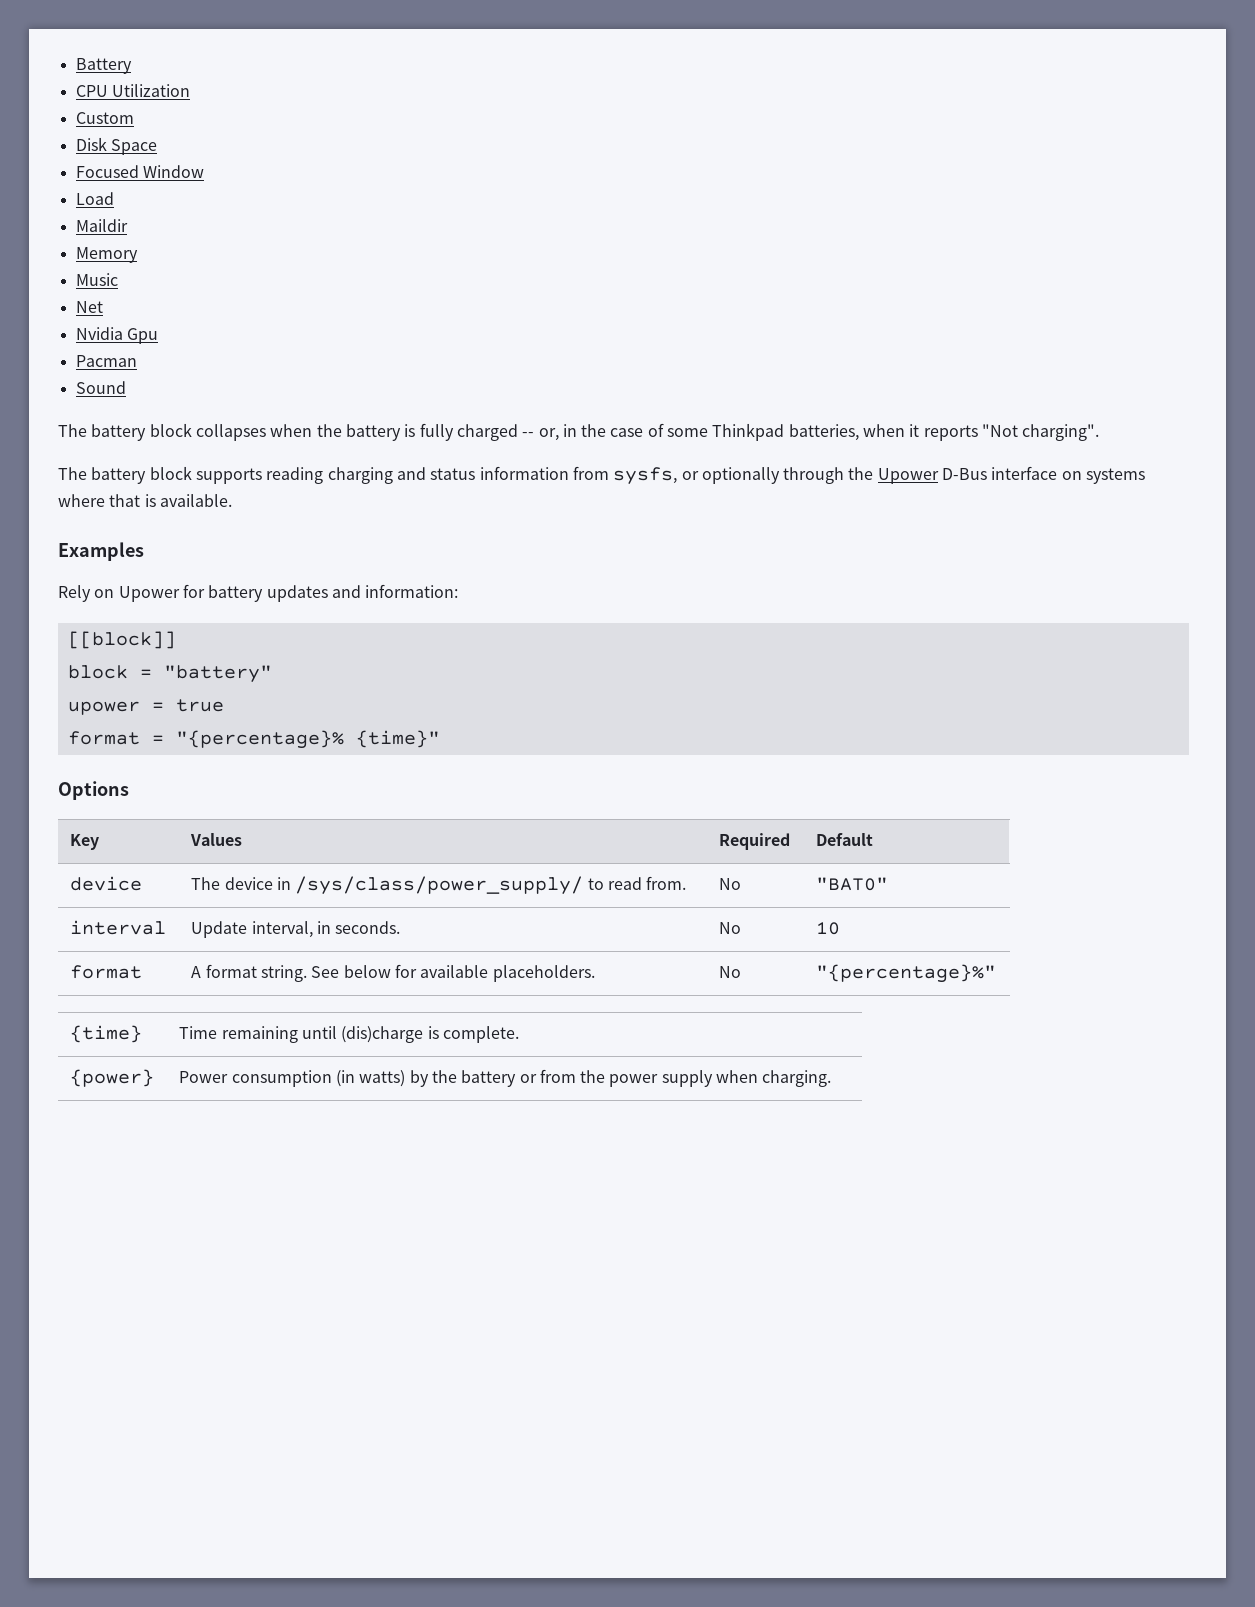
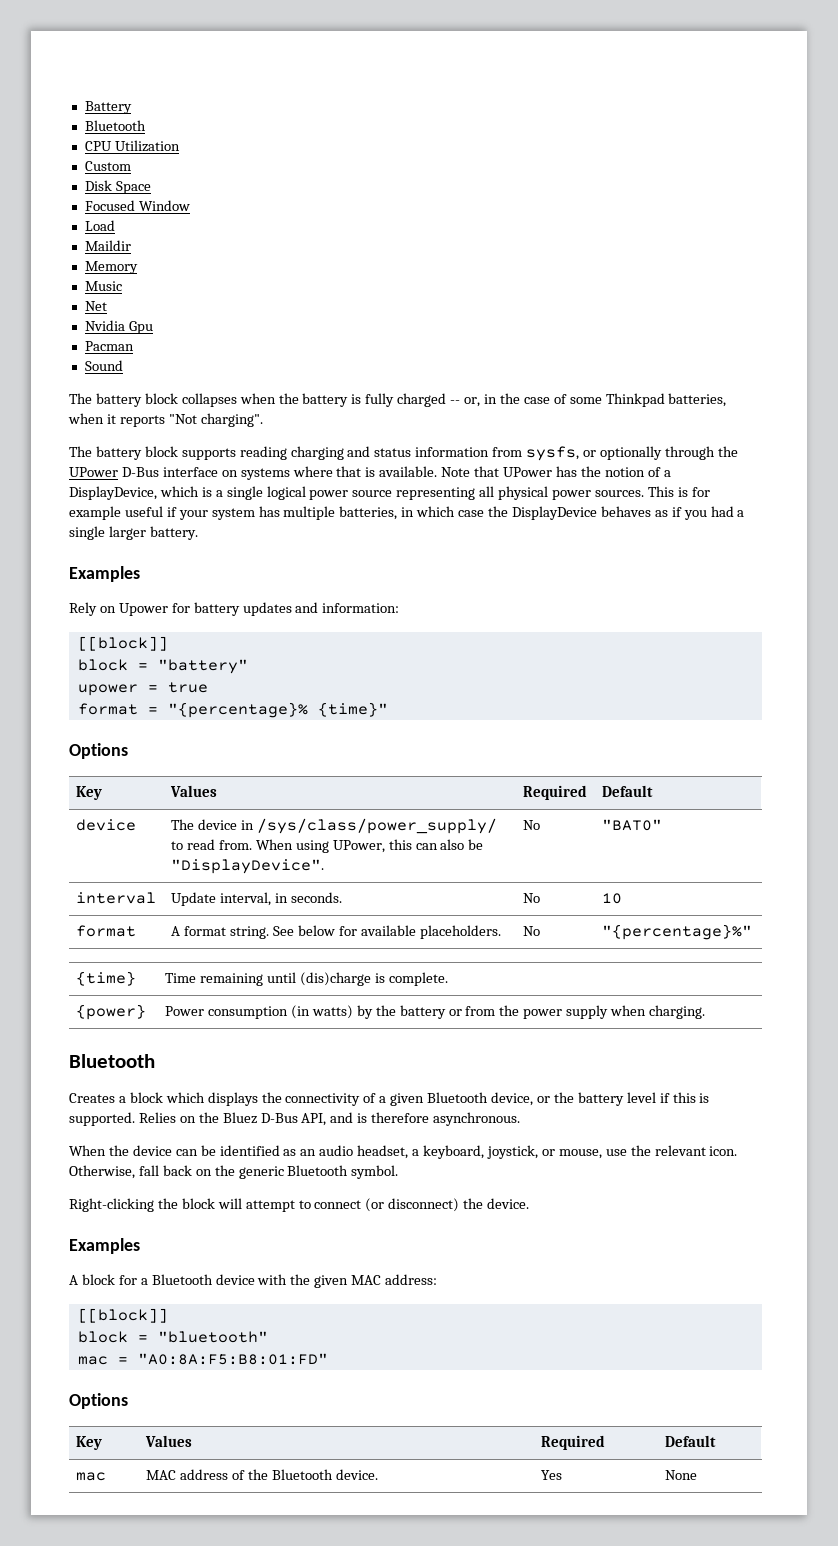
(132, 66) none -> [84,120,146,131] // Bluetooth
[877,468,939,484] Upower -> [69,467,118,477] UPower
(232, 500) none -> [441,466,671,477] [69,486,710,500] [69,506,745,520] [69,526,198,540] Note that UPower has the notion of a DisplayDevice, which is a single logical power source representing all physical power sources. This is for example useful if your system has multiple batteries, in which case the DisplayDevice behaves as if you had a single larger battery.
(687, 883) none -> [255,839,484,853] [171,859,325,874] When using UPower, this can also be "DisplayDevice".
(832, 1078) none -> [69,1054,155,1068] [69,1092,710,1106] [69,1112,521,1126] [69,1145,738,1159] [69,1165,399,1179] [69,1198,530,1212] [69,1238,140,1254] [69,1274,438,1288] [77,1308,168,1323] [77,1331,268,1343] [77,1353,328,1365] [69,1393,128,1409] [76,1436,103,1450] [145,1435,193,1447] [541,1435,606,1450] [665,1435,717,1447] [76,1472,107,1481] [146,1469,378,1480] [541,1470,563,1480] [665,1470,698,1480] // Bluetooth // Creates a block which displays the connectivity of a given Bluetooth device, or the battery level if this is supported. Relies on the Bluez D-Bus API, and is therefore asynchronous. // When the device can be identified as an audio headset, a keyboard, joystick, or mouse, use the relevant icon. Otherwise, fall back on the generic Bluetooth symbol. // Right-clicking the block will attempt to connect (or disconnect) the device. // Examples // A block for a Bluetooth device with the given MAC address: // [[block]] // block = "bluetooth" // mac = "A0:8A:F5:B8:01:FD" // Options // Key | Values | Required | Default // mac | MAC address of the Bluetooth device. | Yes | None

